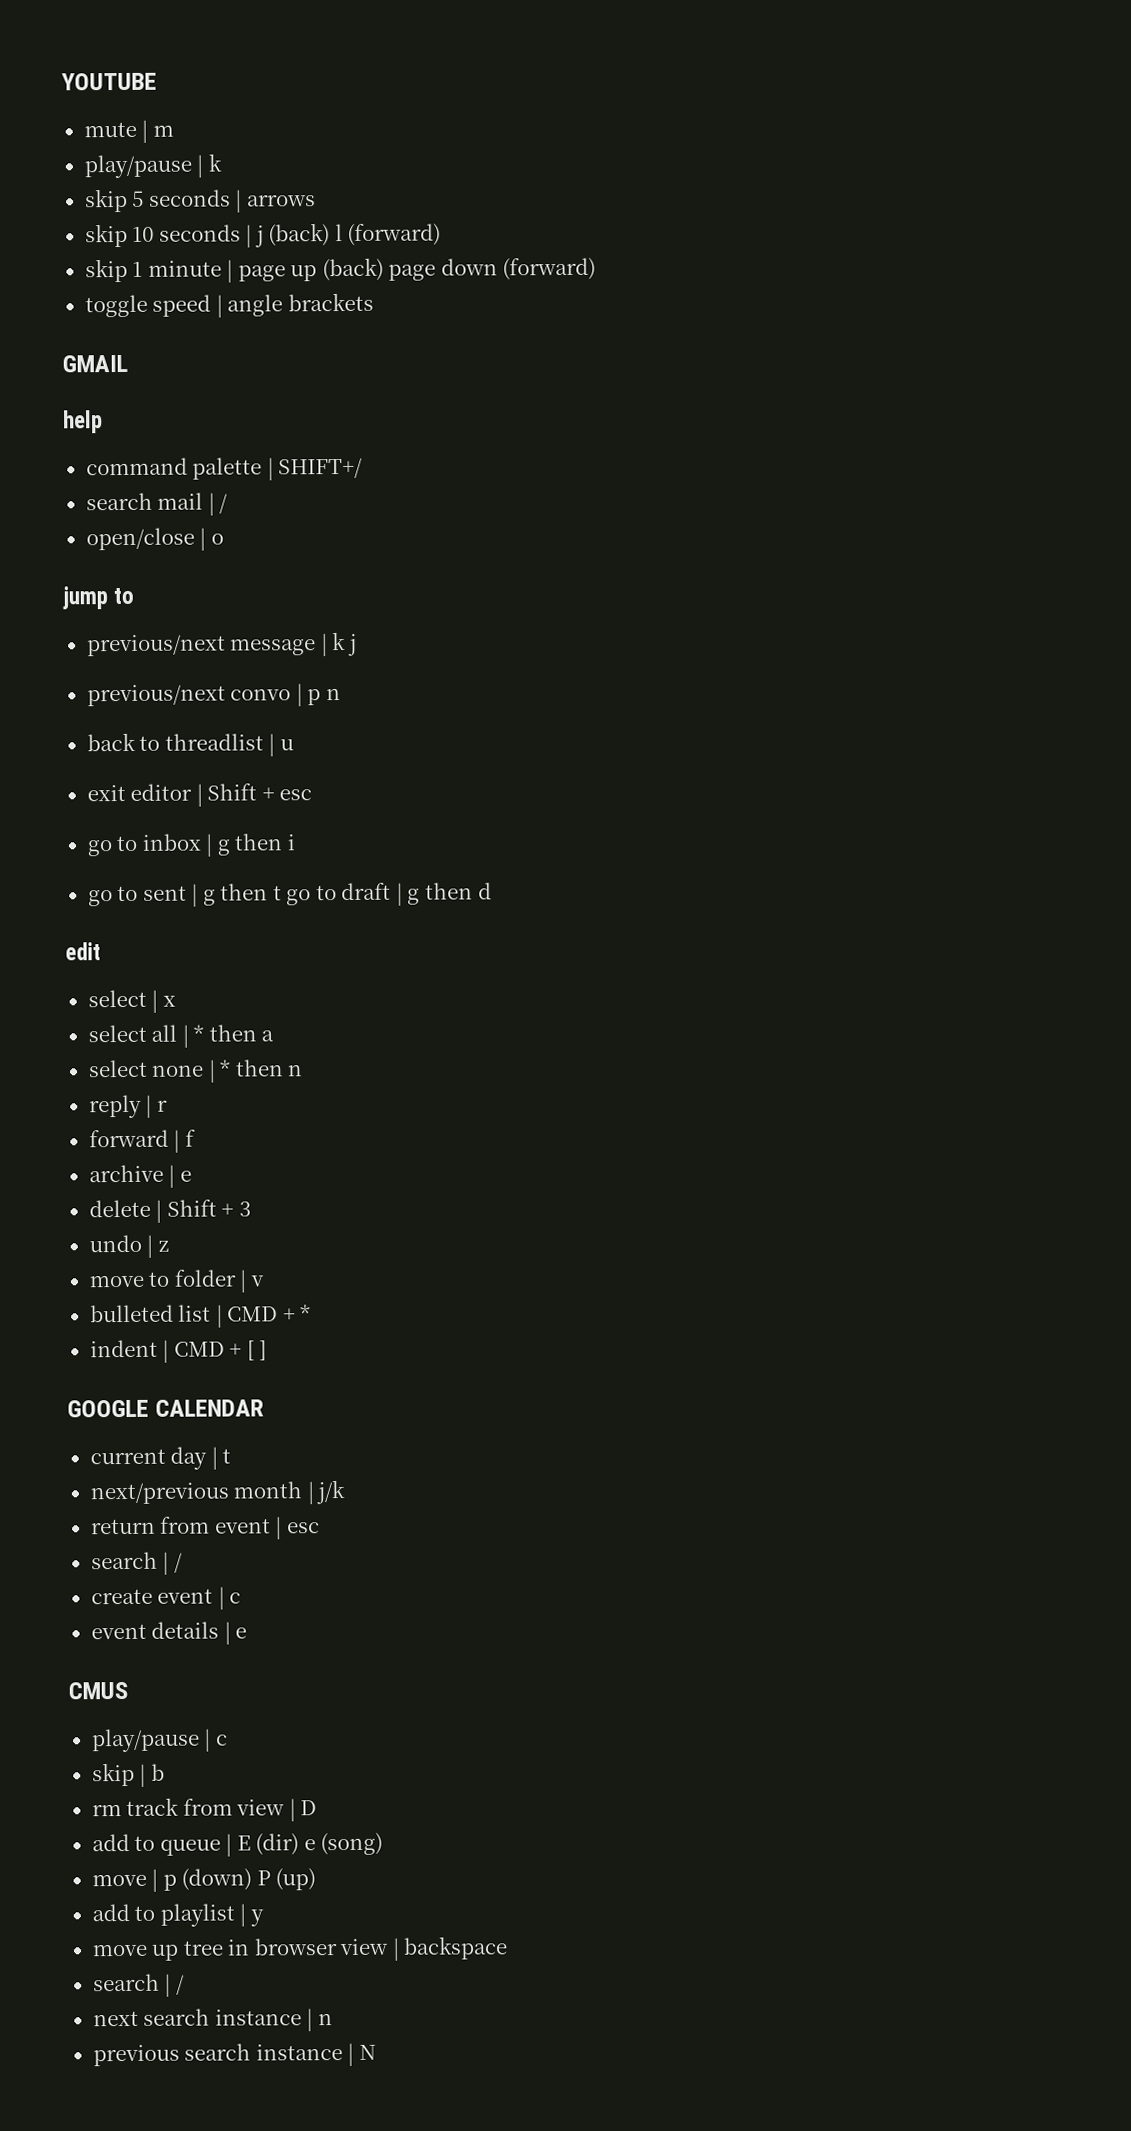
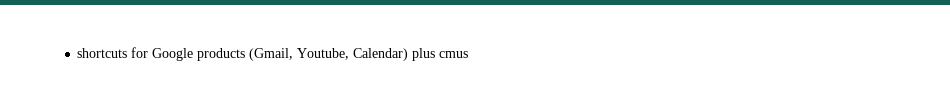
[61,72,157,91] [83,119,174,143] [83,153,222,179] [84,188,316,213] [84,223,442,248] [84,257,597,283] [84,292,374,318] [62,354,128,373] [63,410,103,434] [85,457,364,481] [85,492,229,516] [85,527,224,551] [62,586,135,610] [86,631,357,657] [86,683,341,707] [86,732,294,757] [86,783,313,807] [86,833,296,857] [87,882,492,907] [65,942,101,961] [87,989,176,1013] [87,1024,275,1048] [87,1059,304,1083] [88,1094,168,1119] [88,1129,196,1153] [88,1164,192,1188] [88,1199,251,1223] [88,1234,169,1258] [88,1269,264,1293] [89,1304,312,1328] [89,1339,268,1363] [67,1399,264,1418] [89,1446,232,1470] [89,1480,346,1505] [90,1516,320,1540] [90,1551,183,1575] [90,1586,242,1610] [90,1621,248,1645] [68,1681,128,1700] [91,1728,228,1753] [91,1762,165,1787] [91,1797,318,1822] [91,1832,384,1857] [91,1868,317,1892] [91,1903,264,1927] [91,1936,509,1961] [92,1973,185,1997] [92,2008,333,2032] [92,2042,376,2067] YOUTUBE // mute | m // play/pause | k // skip 5 seconds | arrows // skip 10 seconds | j (back) l (forward) // skip 1 minute | page up (back) page down (forward) // toggle speed | angle brackets // GMAIL // help // command palette | SHIFT+/ // search mail | / // open/close | o // jump to // previous/next message | k j // previous/next convo | p n // back to threadlist | u // exit editor | Shift + esc // go to inbox | g then i // go to sent | g then t go to draft | g then d // edit // select | x // select all | * then a // select none | * then n // reply | r // forward | f // archive | e // delete | Shift + 3 // undo | z // move to folder | v // bulleted list | CMD + * // indent | CMD + [ ] // GOOGLE CALENDAR // current day | t // next/previous month | j/k // return from event | esc // search | / // create event | c // event details | e // CMUS // play/pause | c // skip | b // rm track from view | D // add to queue | E (dir) e (song) // move | p (down) P (up) // add to playlist | y // move up tree in browser view | backspace // search | / // next search instance | n // previous search instance | N -> [77,47,469,61] shortcuts for Google products (Gmail, Youtube, Calendar) plus cmus

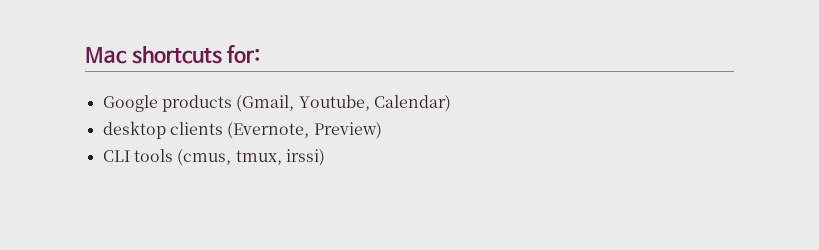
[77,47,149,58] shortcuts for -> [85,45,261,64] Mac shortcuts for: //
[412,48,469,61] plus cmus -> [102,121,382,139] [102,149,325,166] // desktop clients (Evernote, Preview) // CLI tools (cmus, tmux, irssi)

